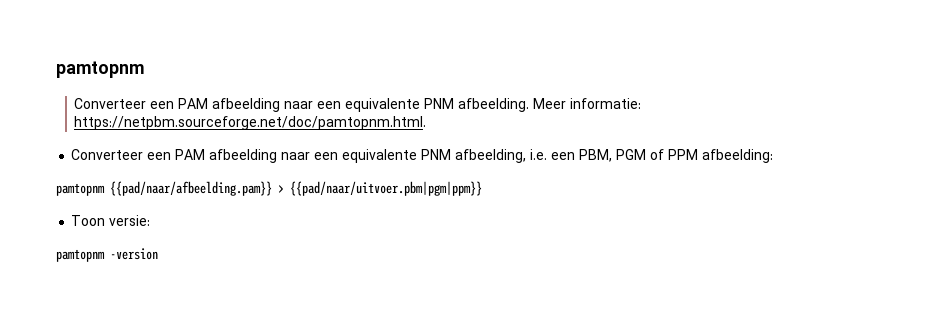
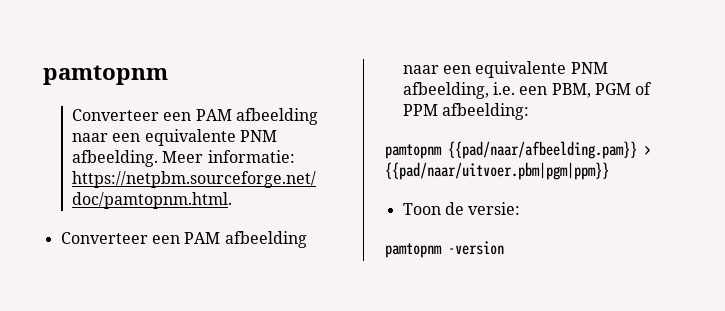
(106, 220) none -> [444,202,464,215] de

